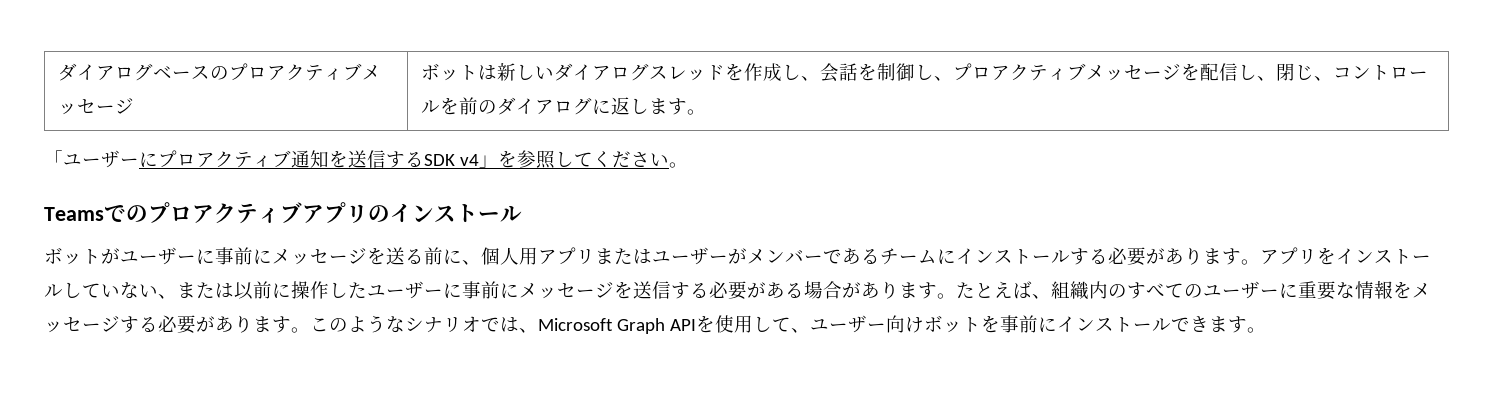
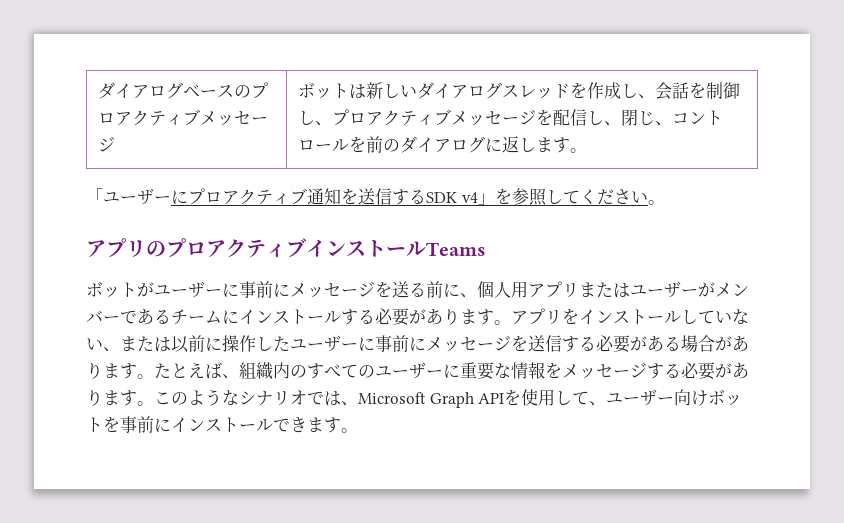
[44,202,522,224] Teamsでのプロアクティブアプリのインストール -> [86,238,486,258] アプリのプロアクティブインストールTeams

